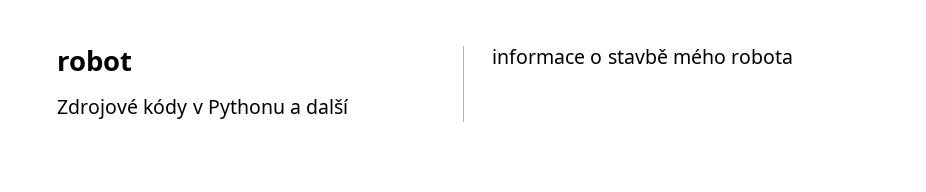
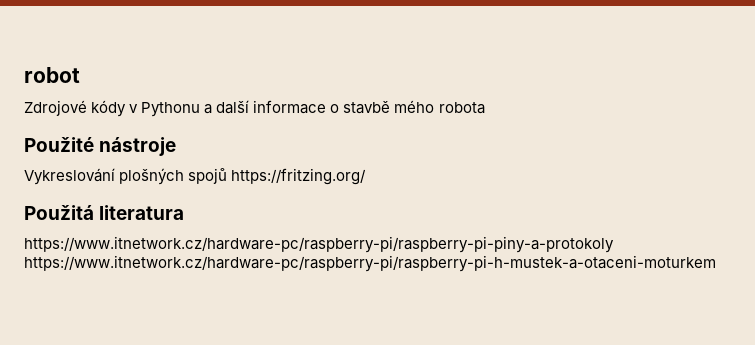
(794, 56) none -> [24,137,177,156] [24,168,367,185] [24,205,185,220] [24,236,614,253] [24,255,716,272] // Použité nástroje // Vykreslování plošných spojů https://fritzing.org/ // Použitá literatura // https://www.itnetwork.cz/hardware-pc/raspberry-pi/raspberry-pi-piny-a-protokoly https://www.itnetwork.cz/hardware-pc/raspberry-pi/raspberry-pi-h-mustek-a-otaceni-moturkem

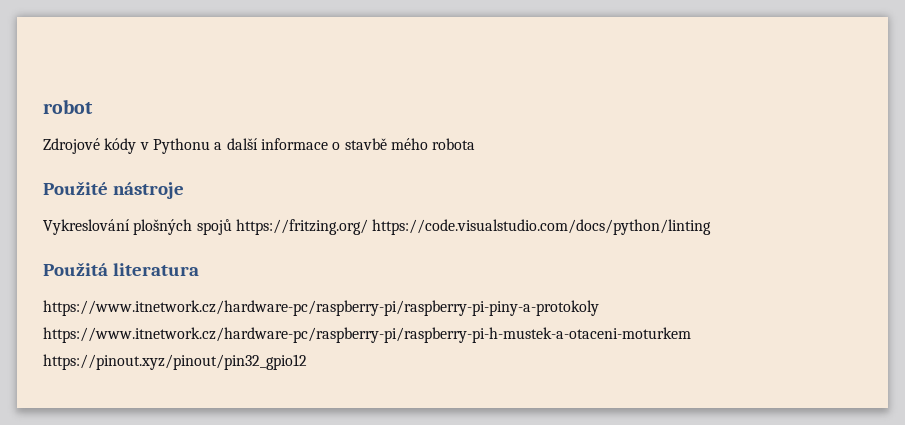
(367, 176) none -> [372,219,712,235] https://code.visualstudio.com/docs/python/linting
(716, 263) none -> [43,354,307,370] https://pinout.xyz/pinout/pin32_gpio12

